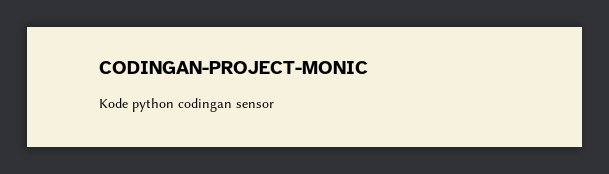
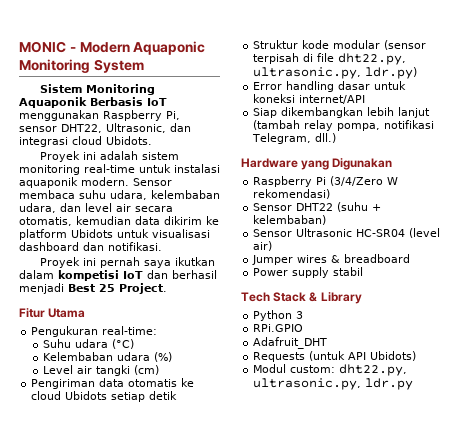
[99,61,368,74] [99,98,274,112] CODINGAN-PROJECT-MONIC // Kode python codingan sensor -> [19,41,206,55] [19,59,144,73] [39,84,155,95] [19,97,167,108] [19,110,180,121] [19,123,191,133] [19,136,152,147] [39,151,179,162] [19,164,220,175] [19,177,172,188] [19,190,220,200] [19,203,173,213] [19,216,219,226] [19,229,210,240] [19,242,162,251] [39,257,215,268] [19,270,217,281] [19,283,167,294] [19,308,86,318] [31,326,158,337] [43,339,135,349] [43,352,173,362] [43,365,160,376] [31,378,195,389] [31,391,178,402] [253,40,427,50] [253,53,407,65] [253,67,418,79] [253,81,407,92] [253,94,366,104] [253,107,431,118] [253,120,435,131] [252,133,337,144] [241,158,393,170] [253,176,399,187] [253,189,331,199] [253,202,382,212] [253,215,327,225] [253,228,441,238] [253,241,273,251] [252,254,411,265] [253,267,364,278] [241,292,362,304] [253,310,304,321] [253,324,304,332] [253,337,328,349] [253,351,417,362] [253,364,408,376] [253,378,414,390] MONIC - Modern Aquaponic Monitoring System // Sistem Monitoring Aquaponik Berbasis IoT menggunakan Raspberry Pi, sensor DHT22, Ultrasonic, dan integrasi cloud Ubidots. // Proyek ini adalah sistem monitoring real-time untuk instalasi aquaponik modern. Sensor membaca suhu udara, kelembaban udara, dan level air secara otomatis, kemudian data dikirim ke platform Ubidots untuk visualisasi dashboard dan notifikasi. // Proyek ini pernah saya ikutkan dalam kompetisi IoT dan berhasil menjadi Best 25 Project. // Fitur Utama // Pengukuran real-time: // Suhu udara (°C) // Kelembaban udara (%) // Level air tangki (cm) // Pengiriman data otomatis ke cloud Ubidots setiap detik // Struktur kode modular (sensor terpisah di file dht22.py, ultrasonic.py, ldr.py) // Error handling dasar untuk koneksi internet/API // Siap dikembangkan lebih lanjut (tambah relay pompa, notifikasi Telegram, dll.) // Hardware yang Digunakan // Raspberry Pi (3/4/Zero W rekomendasi) // Sensor DHT22 (suhu + kelembaban) // Sensor Ultrasonic HC-SR04 (level air) // Jumper wires & breadboard // Power supply stabil // Tech Stack & Library // Python 3 // RPi.GPIO // Adafruit_DHT // Requests (untuk API Ubidots) // Modul custom: dht22.py, ultrasonic.py, ldr.py

